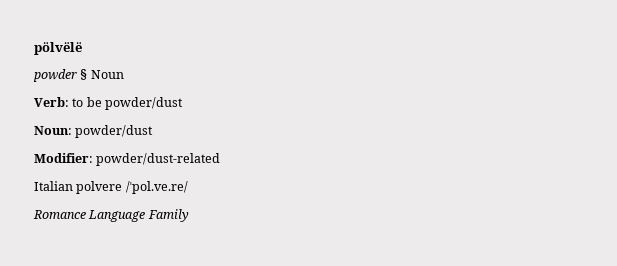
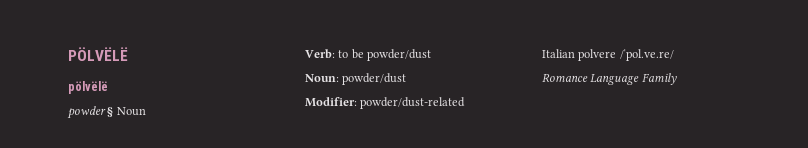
(34, 48) none -> [68,47,128,61] PÖLVËLË //

